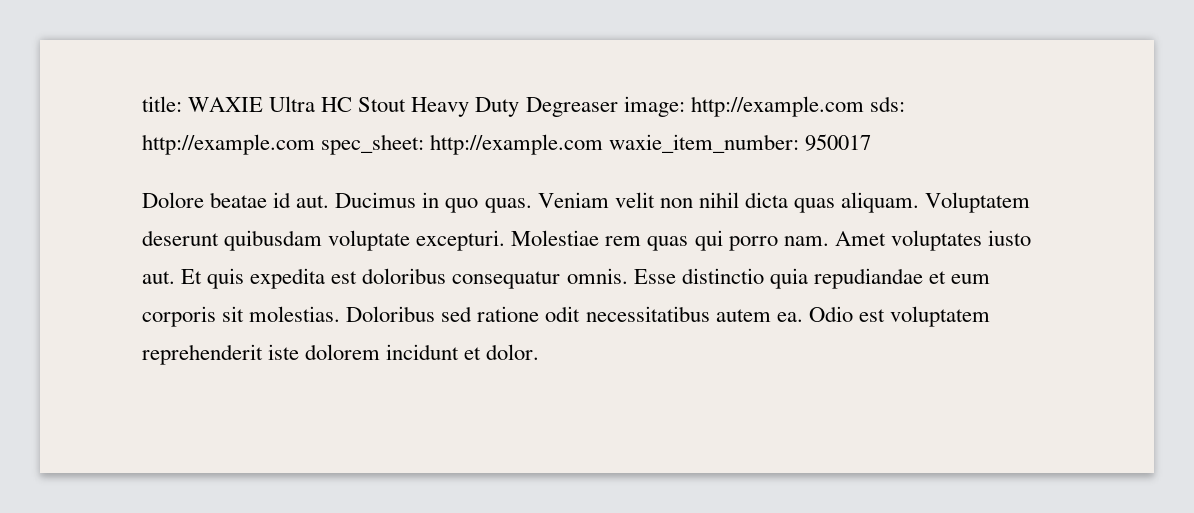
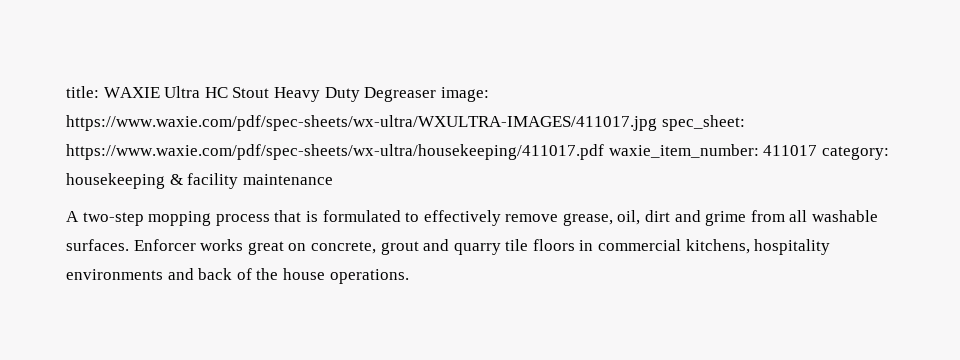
[690,96,905,117] [142,134,872,155] [142,192,1031,213] [142,230,1031,251] [142,268,990,289] [142,306,990,327] [142,344,540,365] http://example.com sds: http://example.com spec_sheet: http://example.com waxie_item_number: 950017 // Dolore beatae id aut. Ducimus in quo quas. Veniam velit non nihil dicta quas aliquam. Voluptatem deserunt quibusdam voluptate excepturi. Molestiae rem quas qui porro nam. Amet voluptates iusto aut. Et quis expedita est doloribus consequatur omnis. Esse distinctio quia repudiandae et eum corporis sit molestias. Doloribus sed ratione odit necessitatibus autem ea. Odio est voluptatem reprehenderit iste dolorem incidunt et dolor. -> [66,115,745,131] [66,144,889,160] [66,173,333,189] [66,210,879,226] [66,239,831,255] [66,268,409,284] https://www.waxie.com/pdf/spec-sheets/wx-ultra/WXULTRA-IMAGES/411017.jpg spec_sheet: https://www.waxie.com/pdf/spec-sheets/wx-ultra/housekeeping/411017.pdf waxie_item_number: 411017 category: housekeeping & facility maintenance // A two-step mopping process that is formulated to effectively remove grease, oil, dirt and grime from all washable surfaces. Enforcer works great on concrete, grout and quarry tile floors in commercial kitchens, hospitality environments and back of the house operations.

